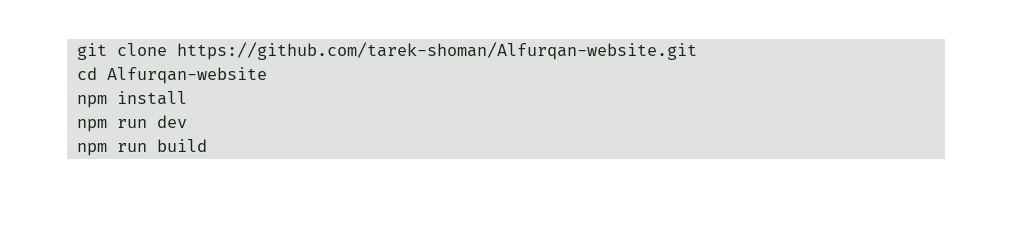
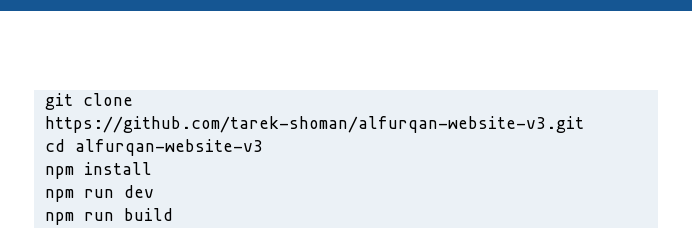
[177,42,698,60] https://github.com/tarek-shoman/Alfurqan-website.git -> [45,116,585,133] https://github.com/tarek-shoman/alfurqan-website-v3.git
[107,67,268,84] Alfurqan-website -> [75,139,264,156] alfurqan-website-v3

